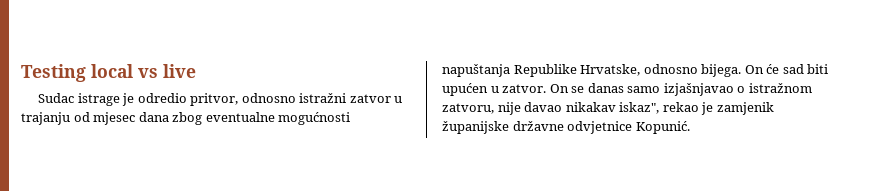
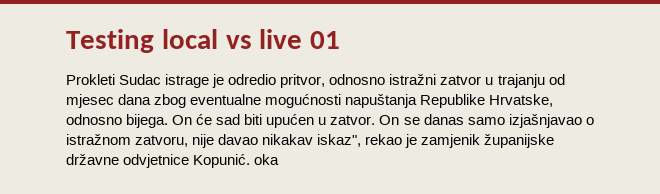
(196, 71) // -> [310,31,341,49] [66,74,115,85] 01 // Prokleti
(690, 127) none -> [254,154,280,165] oka

